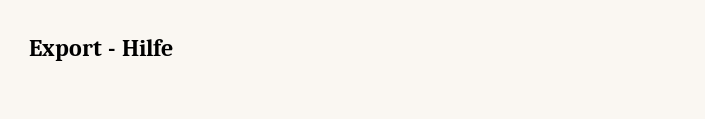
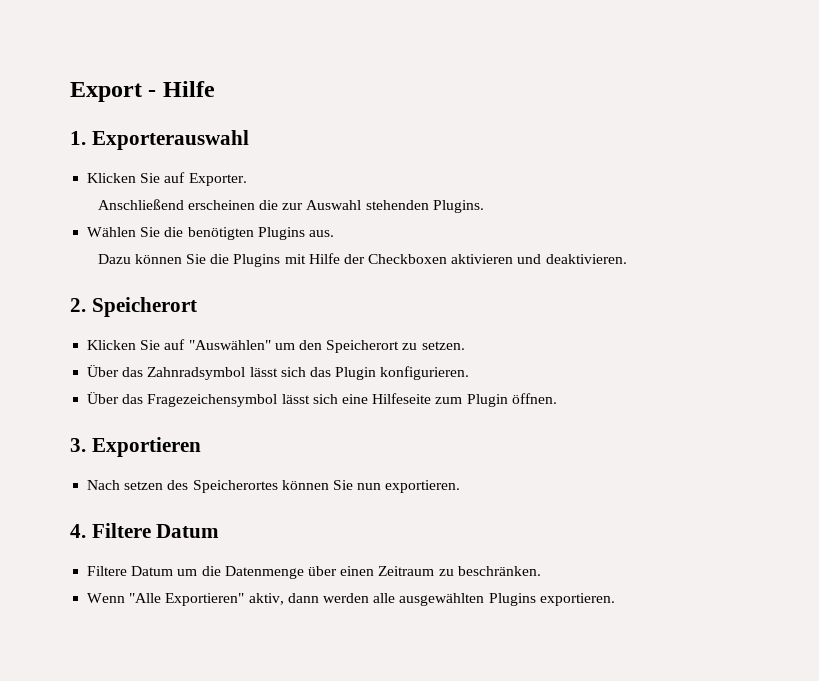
(173, 47) none -> [70,130,249,150] [87,172,247,186] [97,199,484,213] [87,227,334,240] [97,253,627,267] [70,297,197,317] [87,339,465,353] [87,365,470,380] [87,392,557,407] [70,437,201,457] [87,480,461,493] [70,523,220,538] [87,566,541,579] [87,593,615,606] // 1. Exporterauswahl // Klicken Sie auf Exporter. // Anschließend erscheinen die zur Auswahl stehenden Plugins. // Wählen Sie die benötigten Plugins aus. // Dazu können Sie die Plugins mit Hilfe der Checkboxen aktivieren und deaktivieren. // 2. Speicherort // Klicken Sie auf "Auswählen" um den Speicherort zu setzen. // Über das Zahnradsymbol lässt sich das Plugin konfigurieren. // Über das Fragezeichensymbol lässt sich eine Hilfeseite zum Plugin öffnen. // 3. Exportieren // Nach setzen des Speicherortes können Sie nun exportieren. // 4. Filtere Datum // Filtere Datum um die Datenmenge über einen Zeitraum zu beschränken. // Wenn "Alle Exportieren" aktiv, dann werden alle ausgewählten Plugins exportieren.

